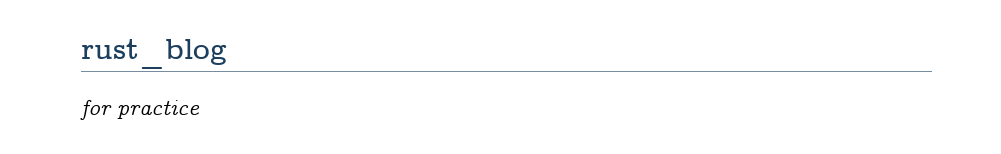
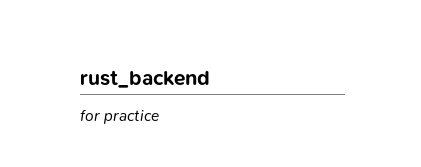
[81,39,227,69] rust_blog -> [80,70,210,88] rust_backend

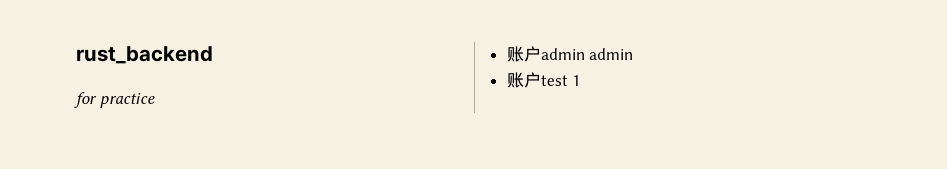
(160, 117) none -> [506,46,634,62] [506,72,581,88] // 账户admin admin // 账户test 1

